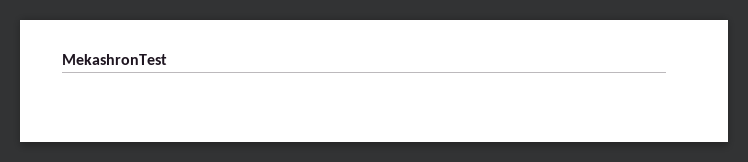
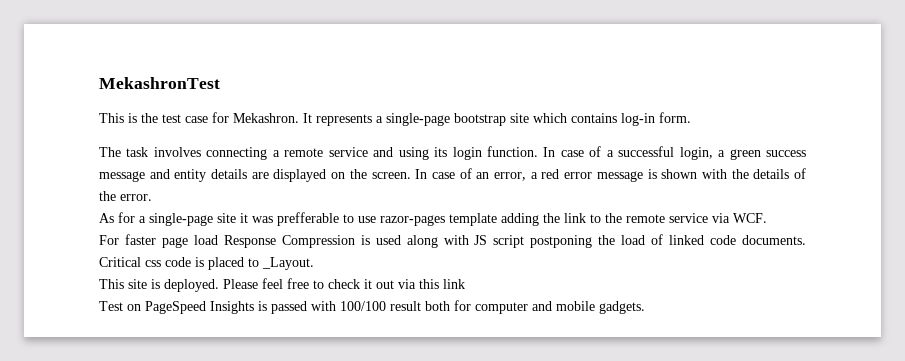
(167, 59) none -> [99,112,691,126] [99,146,807,160] [99,168,806,182] [99,191,152,201] [99,212,767,226] [99,234,807,248] [99,257,314,270] [99,278,465,292] [99,300,645,314] // This is the test case for Mekashron. It represents a single-page bootstrap site which contains log-in form. // The task involves connecting a remote service and using its login function. In case of a successful login, a green success message and entity details are displayed on the screen. In case of an error, a red error message is shown with the details of the error. // As for a single-page site it was prefferable to use razor-pages template adding the link to the remote service via WCF. // For faster page load Response Compression is used along with JS script postponing the load of linked code documents. Critical css code is placed to _Layout. // This site is deployed. Please feel free to check it out via this link // Test on PageSpeed Insights is passed with 100/100 result both for computer and mobile gadgets.

